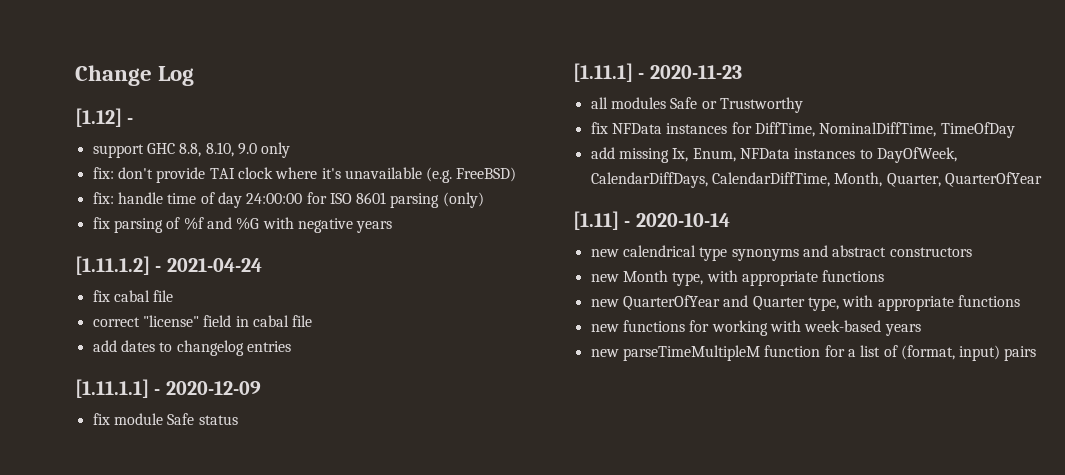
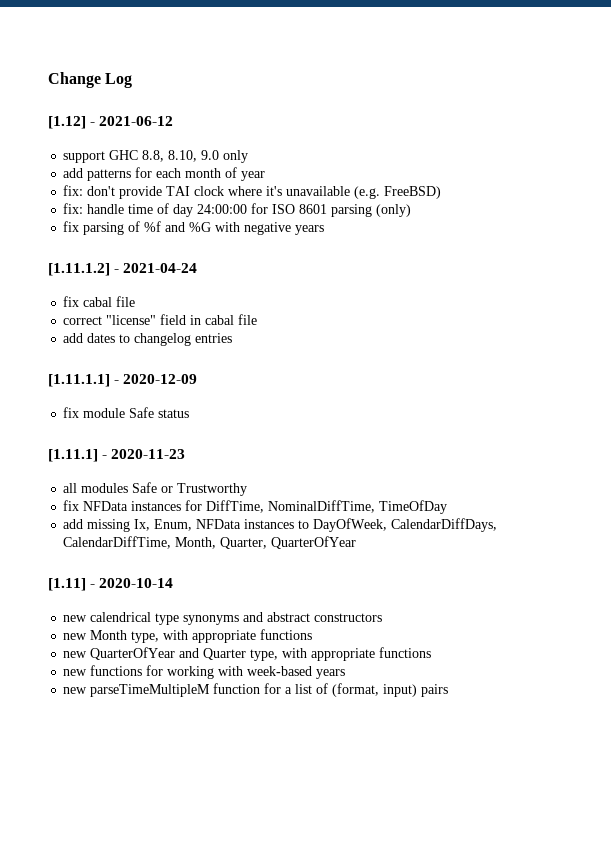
(134, 121) none -> [99,116,174,126] 2021-06-12
(291, 150) none -> [63,167,266,181] // add patterns for each month of year

